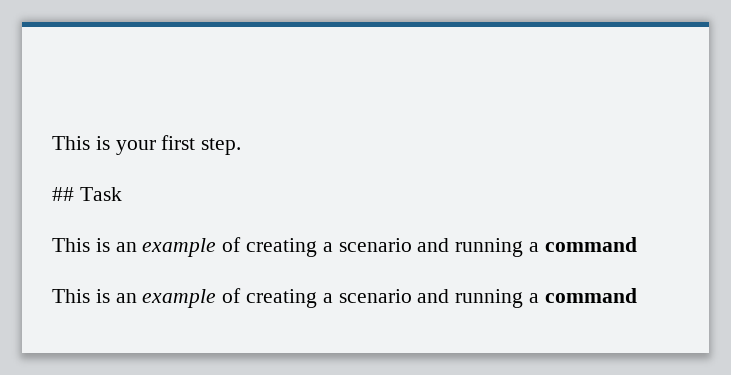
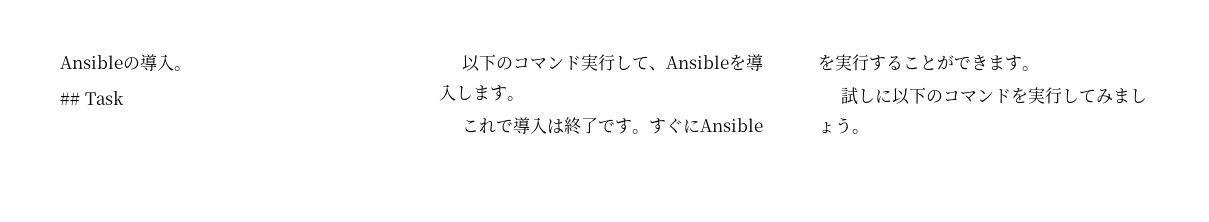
[52,135,242,155] [52,187,122,201] [52,237,637,257] [52,288,637,308] This is your first step. // ## Task // This is an example of creating a scenario and running a command // This is an example of creating a scenario and running a command -> [60,54,191,71] [60,91,124,105] [462,54,764,72] [439,84,524,101] [462,117,764,135] [818,54,1039,71] [841,87,1148,105] [818,117,869,134] Ansibleの導入。 // ## Task // 以下のコマンド実行して、Ansibleを導入します。 // これで導入は終了です。すぐにAnsibleを実行することができます。 // 試しに以下のコマンドを実行してみましょう。

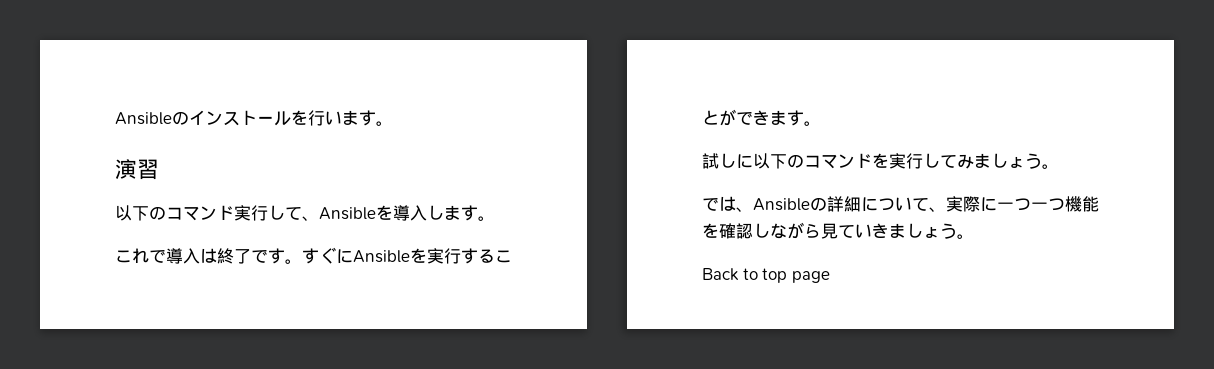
[60,54,191,71] [60,91,124,105] Ansibleの導入。 // ## Task -> [115,110,393,126] [115,159,159,180] Ansibleのインストールを行います。 // 演習
(869, 131) none -> [702,196,1099,212] [702,222,974,239] [702,268,830,283] // では、Ansibleの詳細について、実際に一つ一つ機能を確認しながら見ていきましょう。 // Back to top page

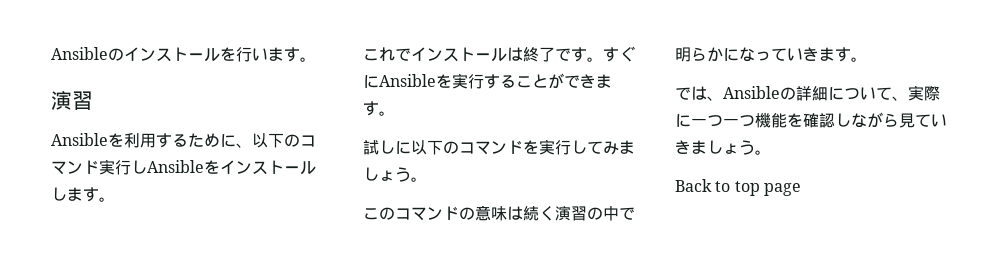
(159, 169) none -> [51,133,252,148] Ansibleを利用するために、
[285,205,427,221] て、Ansibleを導入 -> [147,160,316,175] Ansibleをインストール
[166,248,200,264] 導入 -> [411,47,507,62] インストール
(1059, 166) none -> [363,205,635,221] [675,47,867,62] // このコマンドの意味は続く演習の中で明らかになっていきます。

